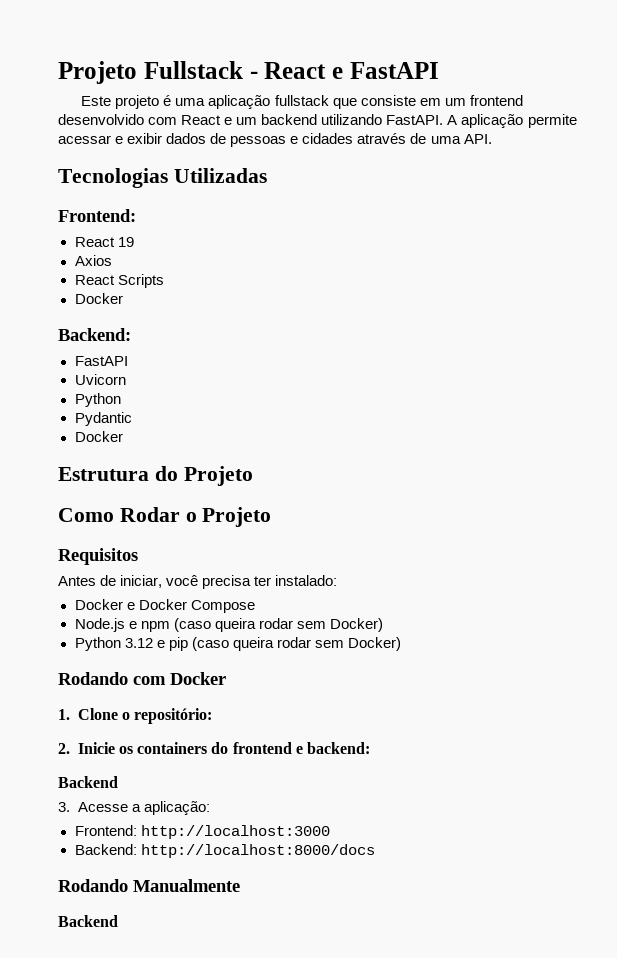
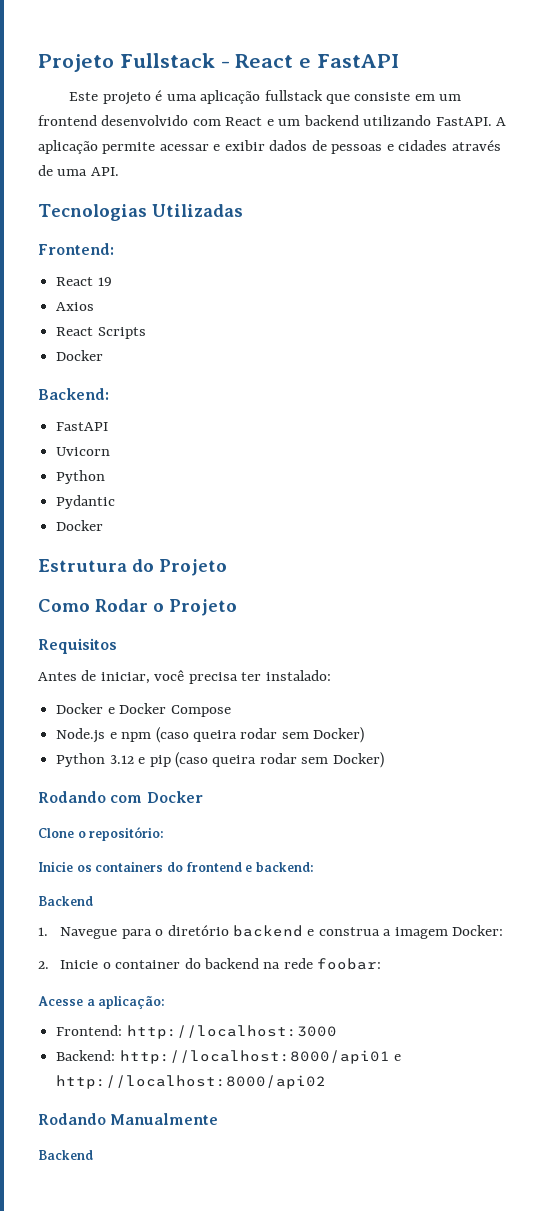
[58,709,70,720] 1. -> (203, 797) none
[58,743,70,754] 2. -> (165, 834) none
[58,802,70,812] 3. -> [38,925,504,939] [38,958,382,970] 1. Navegue para o diretório backend e construa a imagem Docker: // 2. Inicie o container do backend na rede foobar: //
[140,844,375,858] http://localhost:8000/docs -> [119,1050,402,1064] [56,1075,327,1089] http://localhost:8000/api01 e http://localhost:8000/api02

